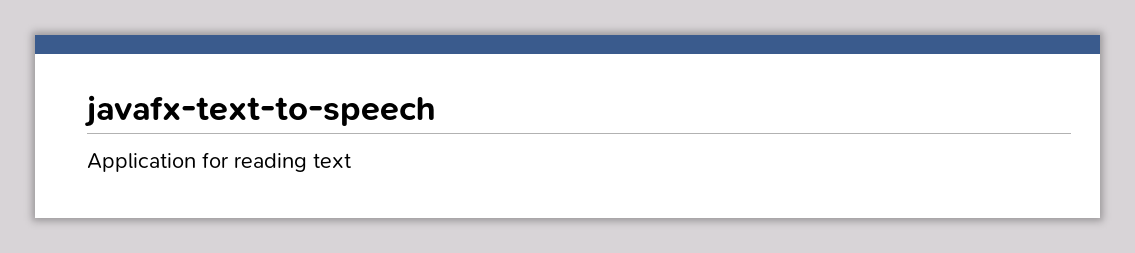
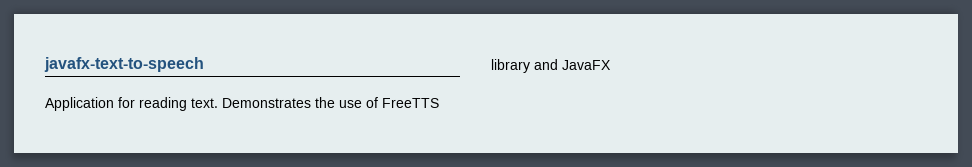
[313,153,351,168] text -> [191,97,439,108] [491,59,611,73] text. Demonstrates the use of FreeTTS library and JavaFX

